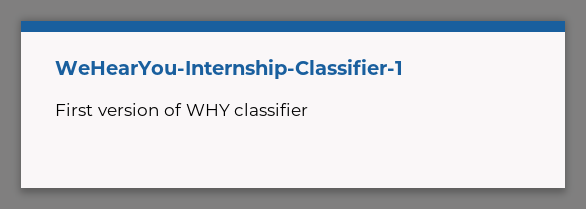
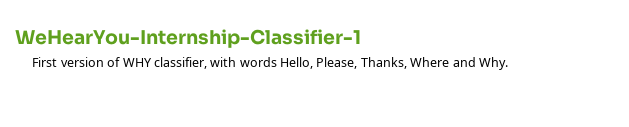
[234,103,309,116] classifier -> [153,57,508,70] classifier, with words Hello, Please, Thanks, Where and Why.

